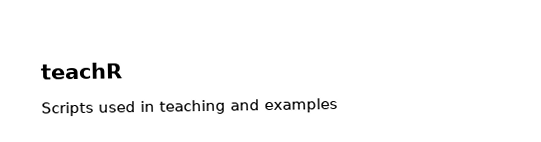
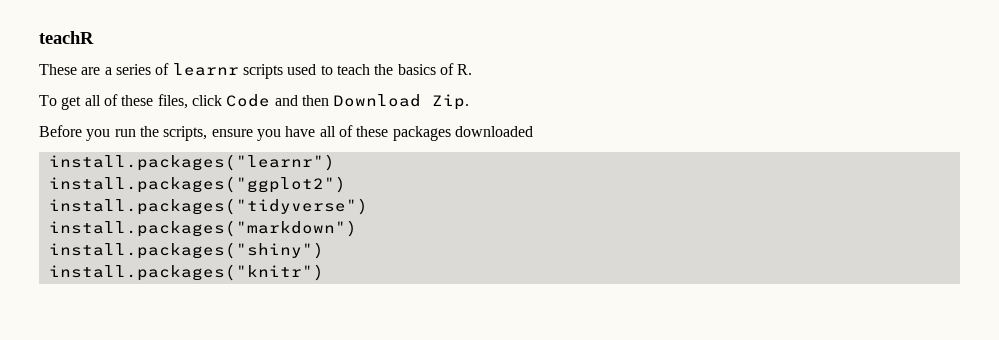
[41,97,338,117] Scripts used in teaching and examples -> [39,63,473,79] [39,94,470,110] [39,125,533,141] [48,154,335,171] [48,176,346,193] [48,198,368,215] [48,220,357,237] [48,242,324,259] [48,264,324,281] These are a series of learnr scripts used to teach the basics of R. // To get all of these files, click Code and then Download Zip. // Before you run the scripts, ensure you have all of these packages downloaded // install.packages("learnr") // install.packages("ggplot2") // install.packages("tidyverse") // install.packages("markdown") // install.packages("shiny") // install.packages("knitr")

